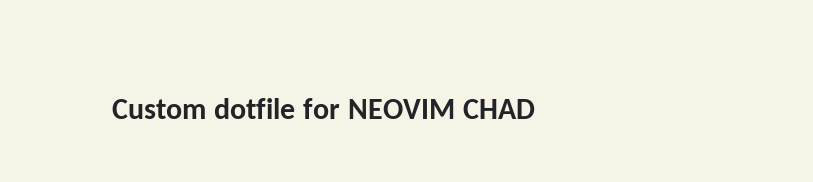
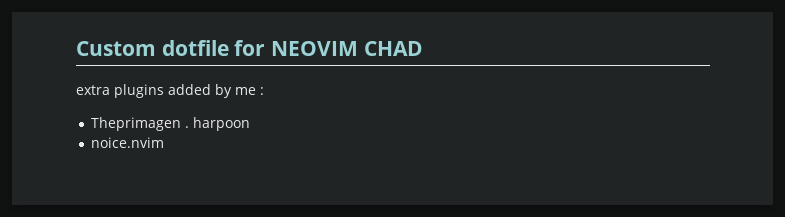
(536, 109) none -> [76,84,264,98] [90,117,250,131] [90,137,164,148] // extra plugins added by me : // Theprimagen . harpoon // noice.nvim

